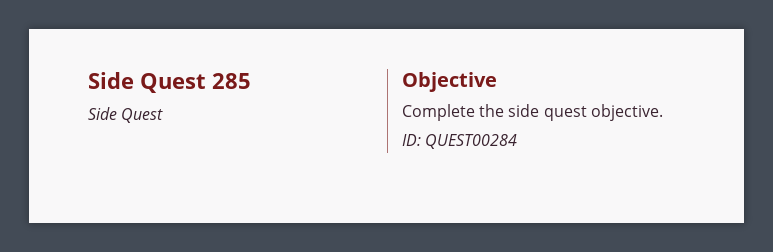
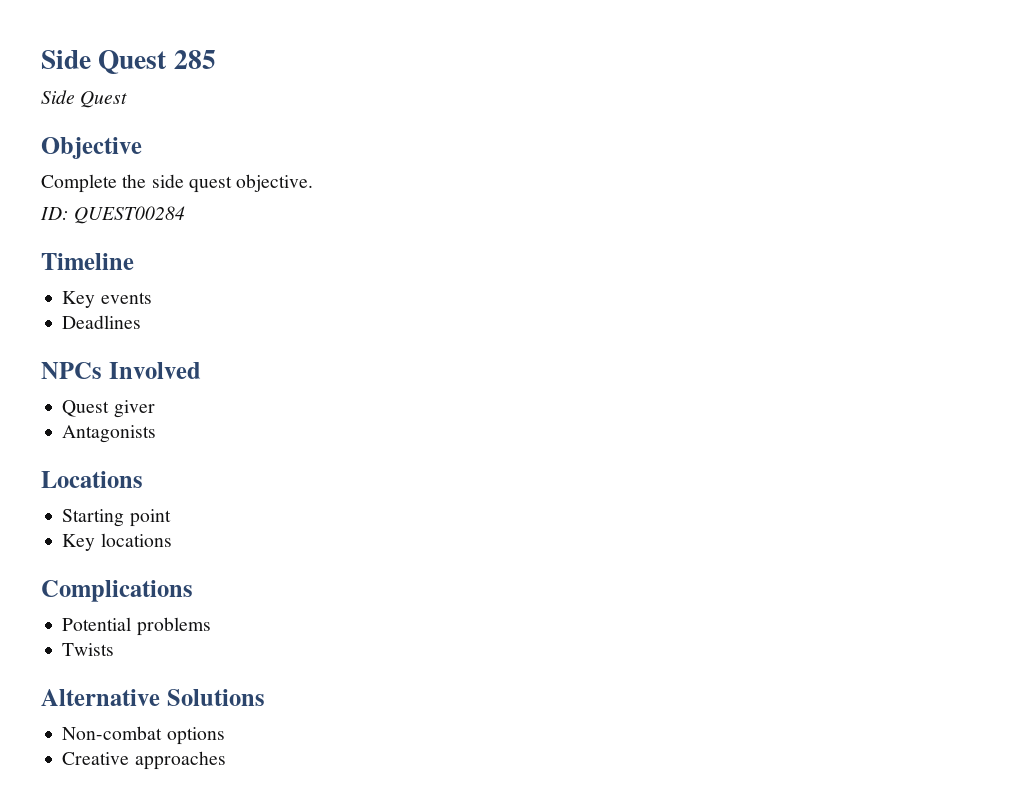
(518, 141) none -> [41,253,134,270] [62,291,152,308] [62,315,142,329] [41,362,201,379] [62,400,155,418] [62,425,157,443] [41,471,143,488] [62,509,171,527] [62,533,172,551] [41,580,193,602] [62,617,211,636] [62,643,115,656] [41,689,265,706] [62,726,225,745] [62,751,226,770] // Timeline // Key events // Deadlines // NPCs Involved // Quest giver // Antagonists // Locations // Starting point // Key locations // Complications // Potential problems // Twists // Alternative Solutions // Non-combat options // Creative approaches

